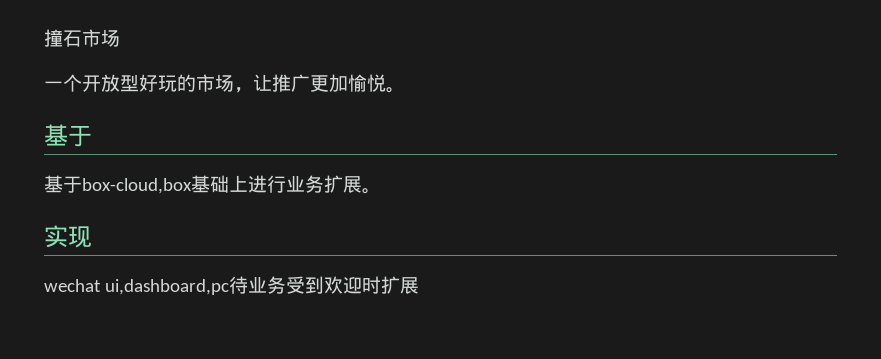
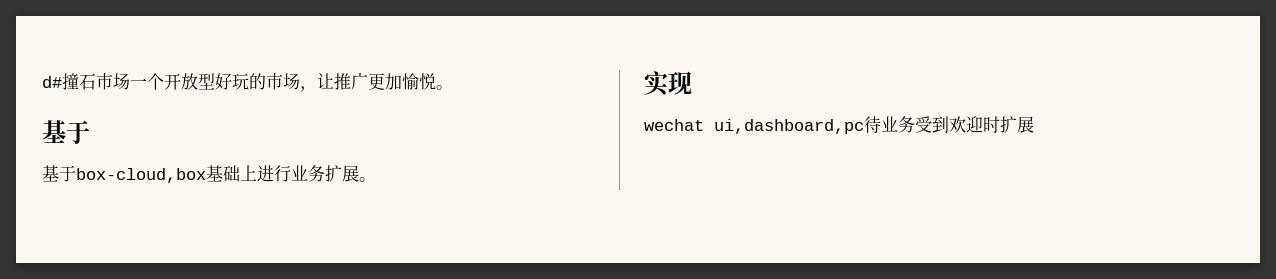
(44, 38) none -> [42,76,62,88] d#
(120, 38) // -> (130, 81) none

